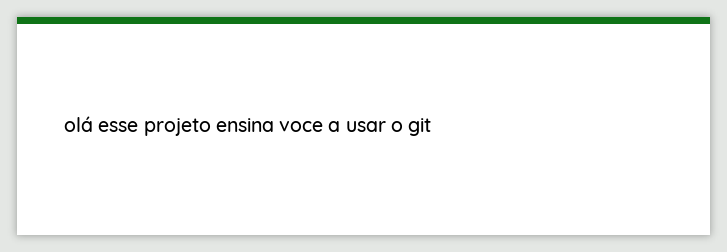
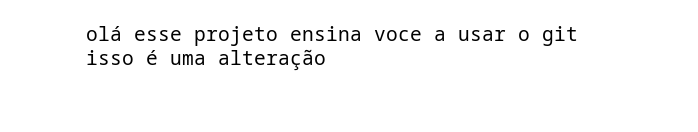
(432, 127) none -> [86,49,326,71] isso é uma alteração

